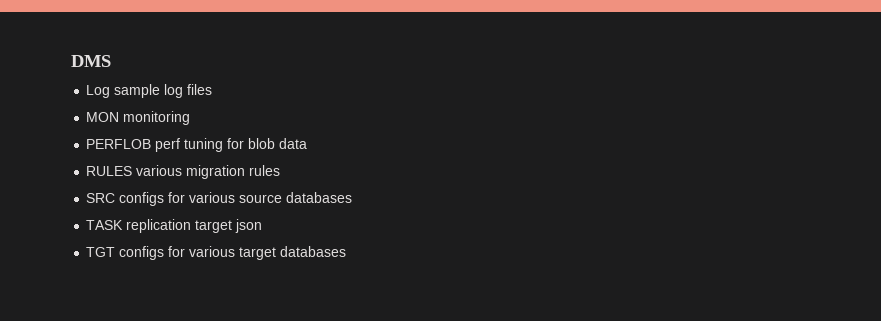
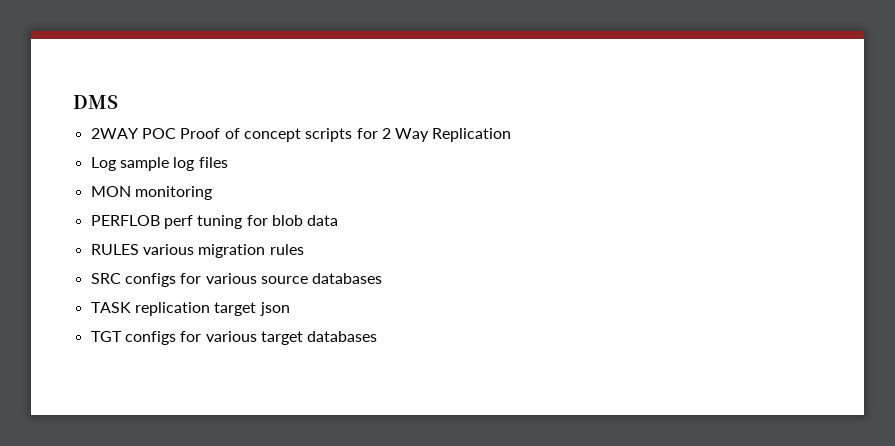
(111, 61) none -> [90,128,512,142] // 2WAY POC Proof of concept scripts for 2 Way Replication

